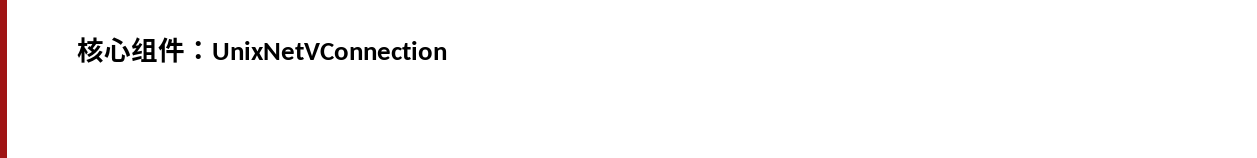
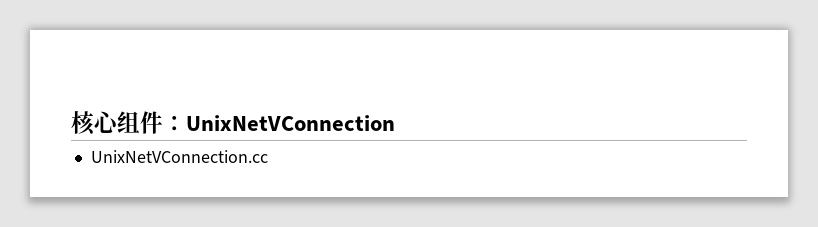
(447, 50) none -> [90,150,268,163] // UnixNetVConnection.cc

